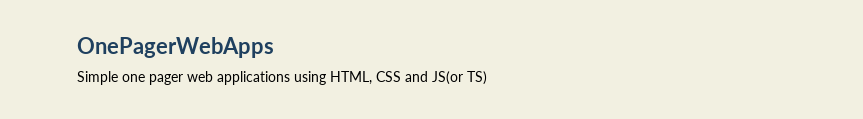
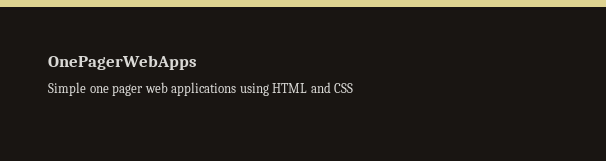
[330,71,487,85] HTML, CSS and JS(or TS) -> [272,82,354,93] HTML and CSS

